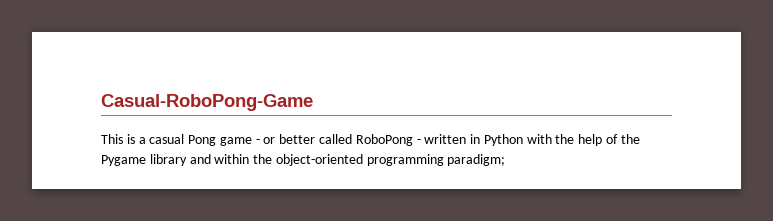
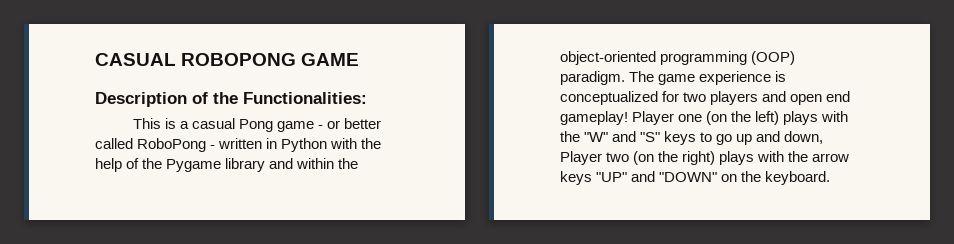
[101,94,313,111] Casual-RoboPong-Game -> [95,53,360,66] [95,92,367,107] CASUAL ROBOPONG GAME // Description of the Functionalities:
[447,154,506,166] paradigm; -> [751,51,796,65] [560,71,787,85] [560,91,851,105] [560,111,849,125] [560,131,824,145] [560,151,850,165] [560,171,831,185] (OOP) paradigm. The game experience is conceptualized for two players and open end gameplay! Player one (on the left) plays with the "W" and "S" keys to go up and down, Player two (on the right) plays with the arrow keys "UP" and "DOWN" on the keyboard.

